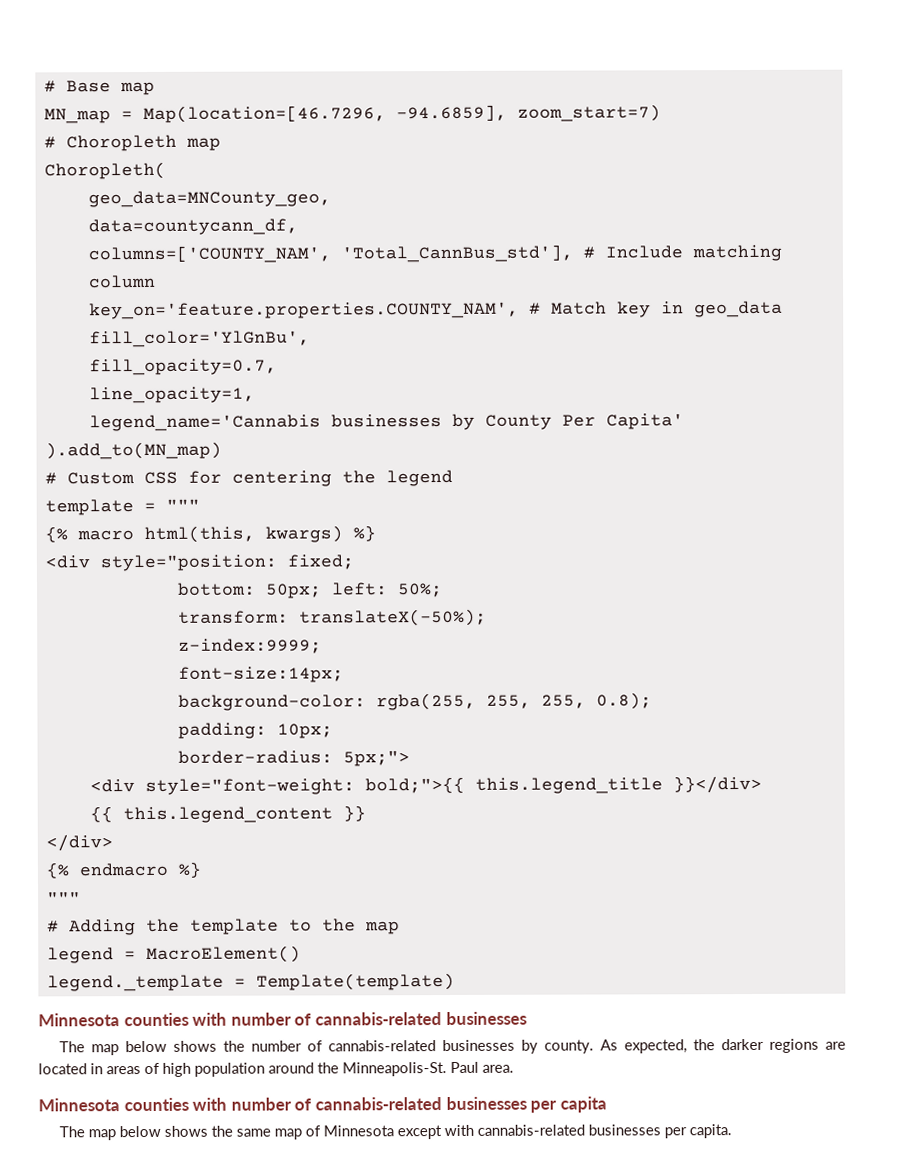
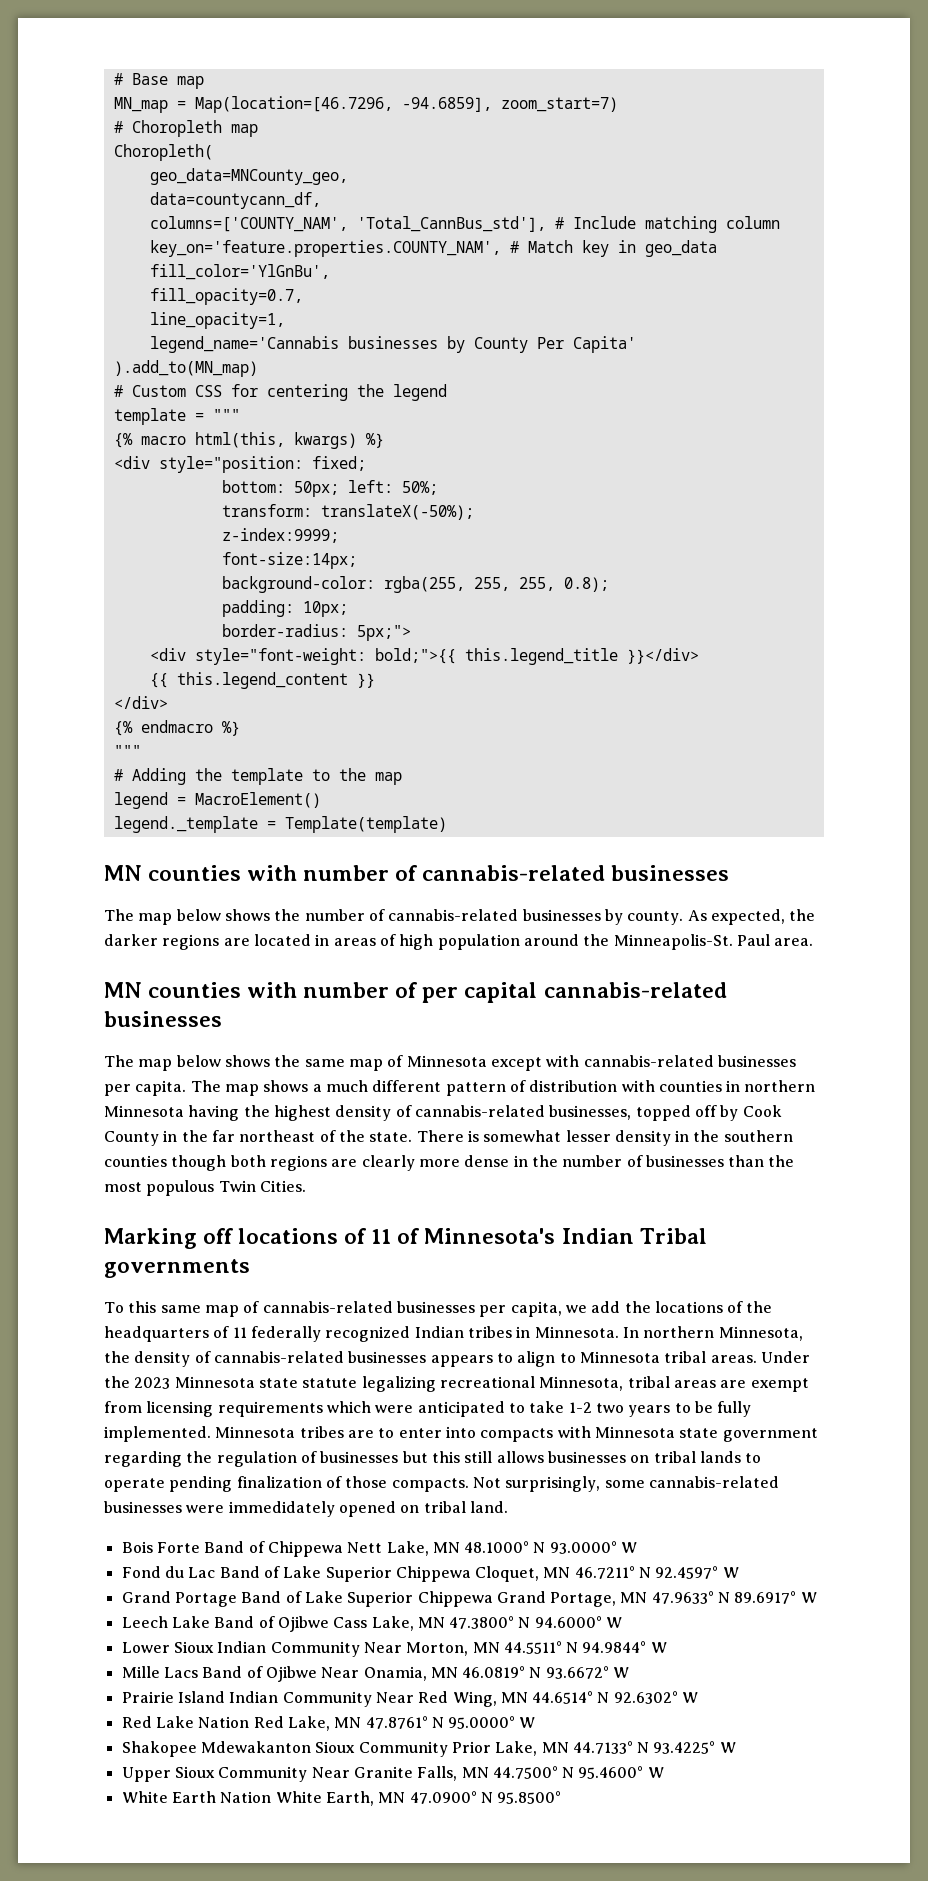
[38,1013,120,1027] Minnesota -> [104,865,142,881] MN
[38,1096,607,1113] Minnesota counties with number of cannabis-related businesses per capita -> [104,982,727,1003] [104,1011,222,1027] MN counties with number of per capital cannabis-related businesses
(732, 1131) none -> [190,1080,816,1096] [104,1105,782,1121] [104,1130,793,1146] [104,1155,795,1171] [104,1180,306,1196] [104,1228,707,1249] [104,1259,250,1278] [104,1301,773,1317] [104,1326,803,1342] [104,1351,810,1367] [104,1376,809,1392] [104,1401,752,1417] [104,1426,818,1442] [104,1451,762,1467] [104,1476,779,1492] [104,1501,508,1517] [121,1541,638,1557] [121,1566,739,1582] [121,1591,817,1607] [121,1616,623,1632] [121,1641,667,1657] [121,1666,630,1682] [121,1691,699,1707] [121,1716,536,1731] [121,1741,736,1757] [121,1766,664,1782] [121,1791,562,1806] The map shows a much different pattern of distribution with counties in northern Minnesota having the highest density of cannabis-related businesses, topped off by Cook County in the far northeast of the state. There is somewhat lesser density in the southern counties though both regions are clearly more dense in the number of businesses than the most populous Twin Cities. // Marking off locations of 11 of Minnesota's Indian Tribal governments // To this same map of cannabis-related businesses per capita, we add the locations of the headquarters of 11 federally recognized Indian tribes in Minnesota. In northern Minnesota, the density of cannabis-related businesses appears to align to Minnesota tribal areas. Under the 2023 Minnesota state statute legalizing recreational Minnesota, tribal areas are exempt from licensing requirements which were anticipated to take 1-2 two years to be fully implemented. Minnesota tribes are to enter into compacts with Minnesota state government regarding the regulation of businesses but this still allows businesses on tribal lands to operate pending finalization of those compacts. Not surprisingly, some cannabis-related businesses were immedidately opened on tribal land. // Bois Forte Band of Chippewa Nett Lake, MN 48.1000° N 93.0000° W // Fond du Lac Band of Lake Superior Chippewa Cloquet, MN 46.7211° N 92.4597° W // Grand Portage Band of Lake Superior Chippewa Grand Portage, MN 47.9633° N 89.6917° W // Leech Lake Band of Ojibwe Cass Lake, MN 47.3800° N 94.6000° W // Lower Sioux Indian Community Near Morton, MN 44.5511° N 94.9844° W // Mille Lacs Band of Ojibwe Near Onamia, MN 46.0819° N 93.6672° W // Prairie Island Indian Community Near Red Wing, MN 44.6514° N 92.6302° W // Red Lake Nation Red Lake, MN 47.8761° N 95.0000° W // Shakopee Mdewakanton Sioux Community Prior Lake, MN 44.7133° N 93.4225° W // Upper Sioux Community Near Granite Falls, MN 44.7500° N 95.4600° W // White Earth Nation White Earth, MN 47.0900° N 95.8500°

